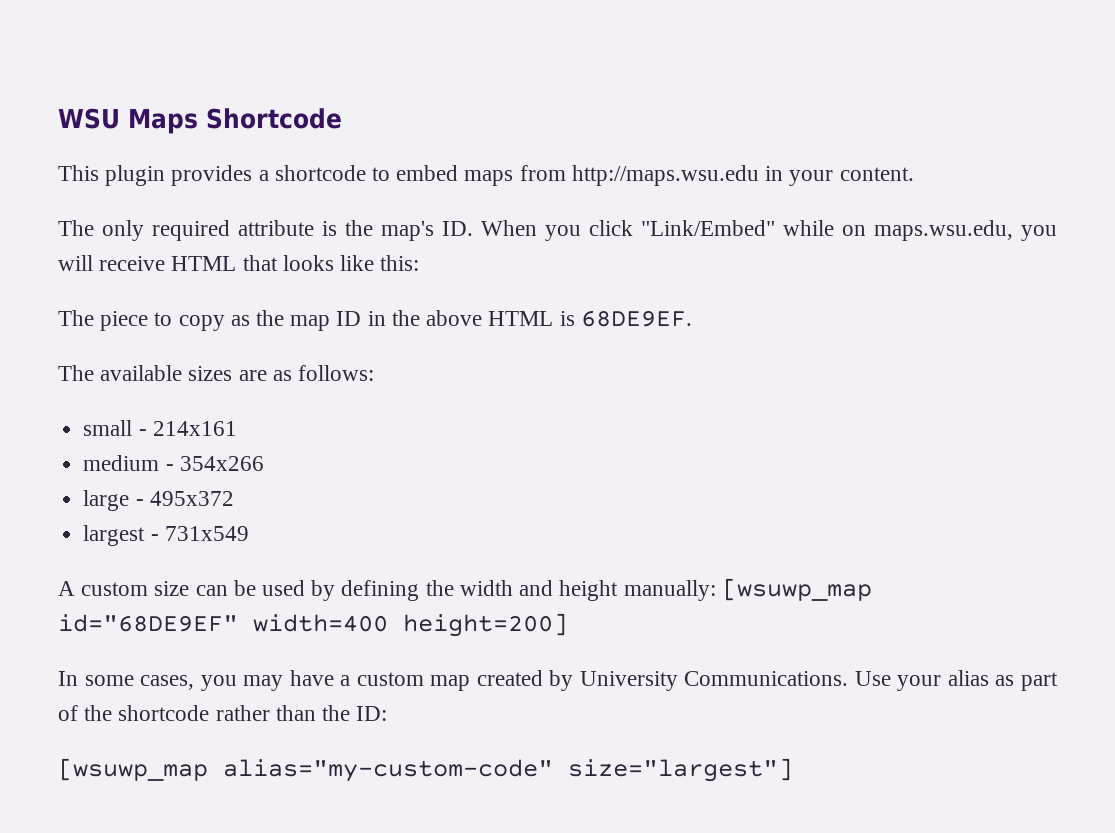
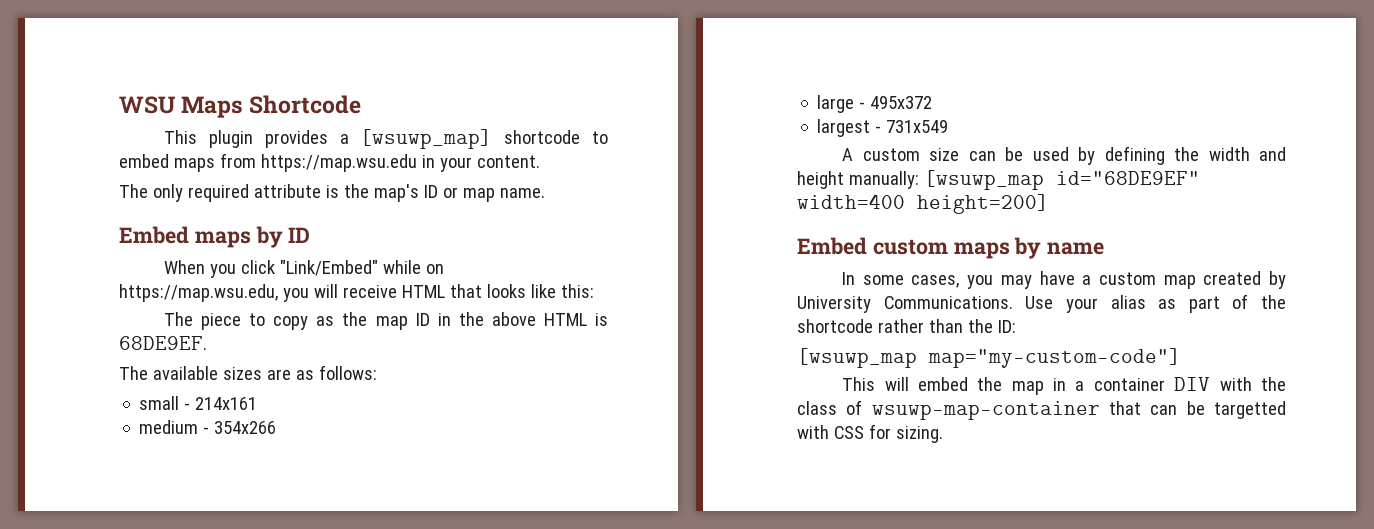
(269, 175) none -> [360,129,493,149] [wsuwp_map]
[571,165,759,186] http://maps.wsu.edu -> [260,154,417,172] https://map.wsu.edu
[442,221,473,236] ID. -> [423,185,545,202] [119,226,311,248] ID or map name. // Embed maps by ID //
[874,220,1013,241] maps.wsu.edu, -> [119,284,278,302] https://map.wsu.edu,
(568, 625) none -> [797,237,1105,259] // Embed custom maps by name
[223,758,793,782] alias="my-custom-code" size="largest"] -> [928,348,1181,368] [842,377,1286,395] [797,400,1286,420] [797,424,943,443] map="my-custom-code"] // This will embed the map in a container DIV with the class of wsuwp-map-container that can be targetted with CSS for sizing.

